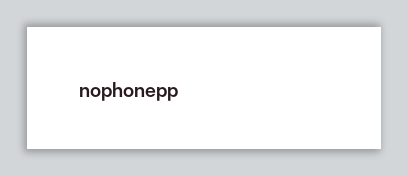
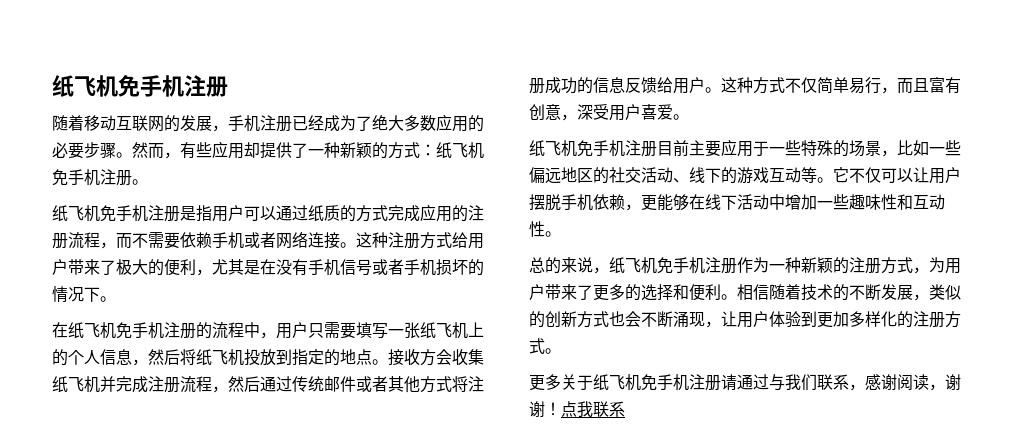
[79,82,178,101] nophonepp -> [52,75,228,97] [52,114,484,132] [52,141,484,159] [52,169,148,186] [52,204,484,222] [52,231,484,249] [52,259,484,276] [52,286,116,303] [52,322,484,339] [52,349,484,366] [52,376,484,393] [529,77,961,94] [529,104,689,121] [529,139,961,157] [529,167,961,184] [529,194,945,211] [529,221,561,237] [529,257,961,274] [529,284,961,301] [529,311,961,328] [529,338,561,354] [529,374,961,391] [529,401,625,417] 纸飞机免手机注册 // 随着移动互联网的发展，手机注册已经成为了绝大多数应用的必要步骤。然而，有些应用却提供了一种新颖的方式：纸飞机免手机注册。 // 纸飞机免手机注册是指用户可以通过纸质的方式完成应用的注册流程，而不需要依赖手机或者网络连接。这种注册方式给用户带来了极大的便利，尤其是在没有手机信号或者手机损坏的情况下。 // 在纸飞机免手机注册的流程中，用户只需要填写一张纸飞机上的个人信息，然后将纸飞机投放到指定的地点。接收方会收集纸飞机并完成注册流程，然后通过传统邮件或者其他方式将注册成功的信息反馈给用户。这种方式不仅简单易行，而且富有创意，深受用户喜爱。 // 纸飞机免手机注册目前主要应用于一些特殊的场景，比如一些偏远地区的社交活动、线下的游戏互动等。它不仅可以让用户摆脱手机依赖，更能够在线下活动中增加一些趣味性和互动性。 // 总的来说，纸飞机免手机注册作为一种新颖的注册方式，为用户带来了更多的选择和便利。相信随着技术的不断发展，类似的创新方式也会不断涌现，让用户体验到更加多样化的注册方式。 // 更多关于纸飞机免手机注册请通过与我们联系，感谢阅读，谢谢！点我联系

